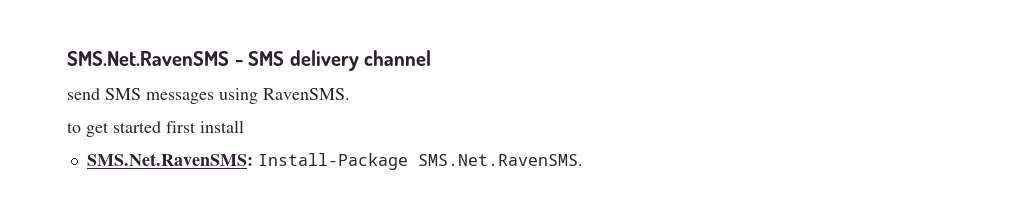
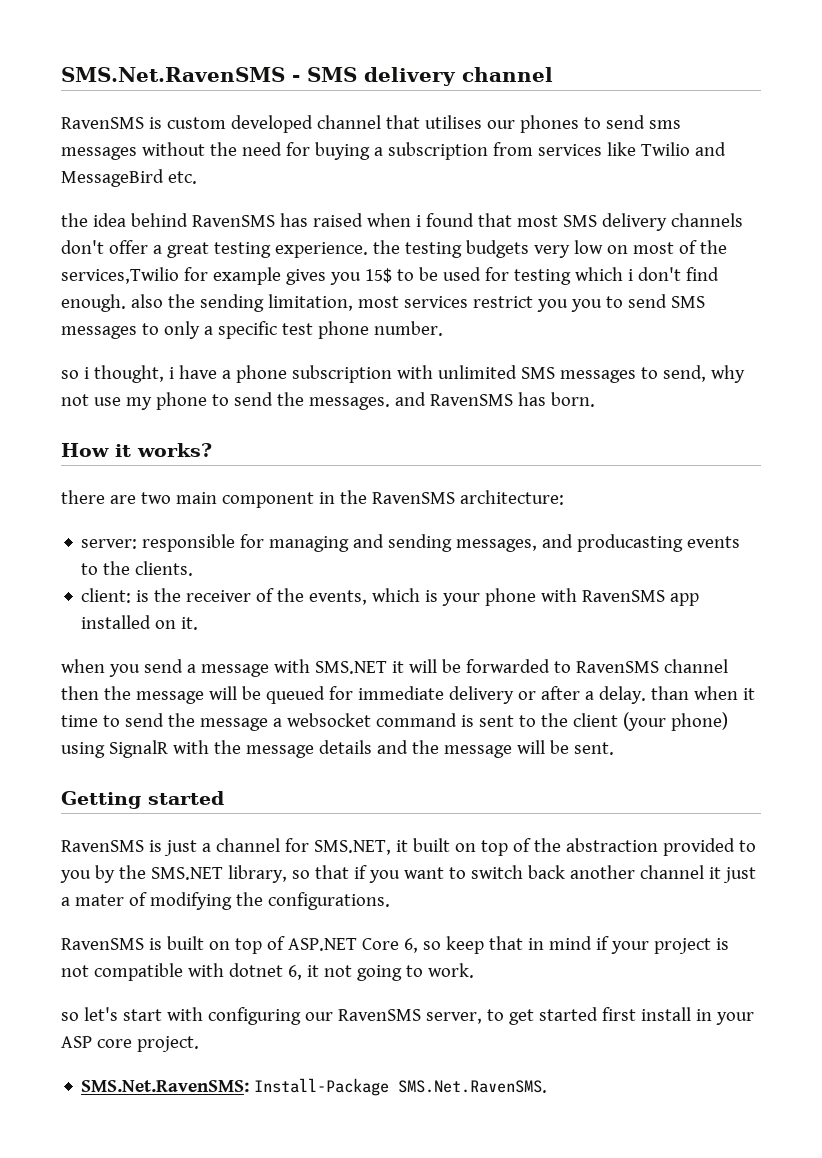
[67,88,350,104] send SMS messages using RavenSMS. // -> [61,115,681,133] [61,142,726,160] [61,169,197,187] [61,213,743,231] [61,240,727,258] [61,267,719,285] [61,294,705,312] [61,321,443,339] [61,365,745,383] [61,392,595,410] [61,443,212,457] [61,490,564,508] [81,534,741,552] [81,561,194,576] [81,588,700,606] [81,615,199,630] [61,659,728,677] [61,686,755,704] [61,712,728,731] [61,740,614,758] [61,791,224,809] [61,838,756,856] [60,865,756,883] [61,892,390,910] [61,936,729,954] [61,963,474,981] [61,1007,482,1025] RavenSMS is custom developed channel that utilises our phones to send sms messages without the need for buying a subscription from services like Twilio and MessageBird etc. // the idea behind RavenSMS has raised when i found that most SMS delivery channels don't offer a great testing experience. the testing budgets very low on most of the services,Twilio for example gives you 15$ to be used for testing which i don't find enough. also the sending limitation, most services restrict you you to send SMS messages to only a specific test phone number. // so i thought, i have a phone subscription with unlimited SMS messages to send, why not use my phone to send the messages. and RavenSMS has born. // How it works? // there are two main component in the RavenSMS architecture: // server: responsible for managing and sending messages, and producasting events to the clients. // client: is the receiver of the events, which is your phone with RavenSMS app installed on it. // when you send a message with SMS.NET it will be forwarded to RavenSMS channel then the message will be queued for immediate delivery or after a delay. than when it time to send the message a websocket command is sent to the client (your phone) using SignalR with the message details and the message will be sent. // Getting started // RavenSMS is just a channel for SMS.NET, it built on top of the abstraction provided to you by the SMS.NET library, so that if you want to switch back another channel it just a mater of modifying the configurations. // RavenSMS is built on top of ASP.NET Core 6, so keep that in mind if your project is not compatible with dotnet 6, it not going to work. // so let's start with configuring our RavenSMS server,
(244, 126) none -> [695,1009,754,1025] [61,1036,199,1052] in your ASP core project.

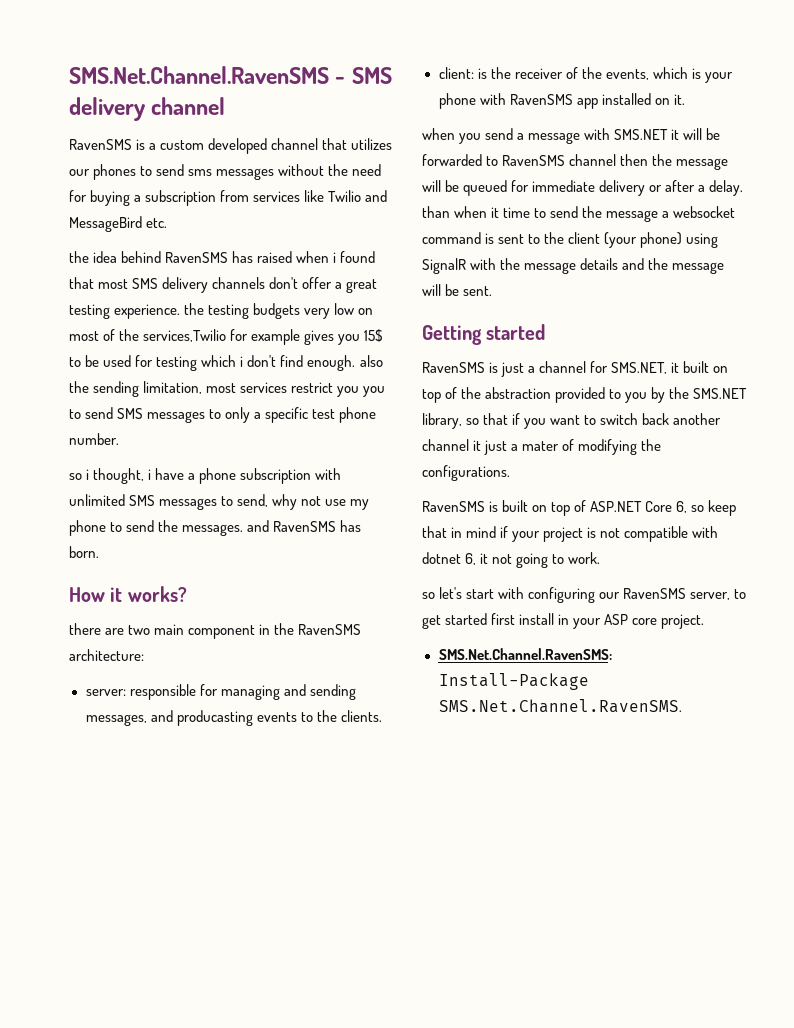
[61,67,285,82] SMS.Net.RavenSMS -> [69,66,329,84] SMS.Net.Channel.RavenSMS
(162, 123) none -> [149,143,157,150] a
[424,115,482,129] utilises -> [351,138,393,150] utilizes
[81,1078,548,1096] SMS.Net.RavenSMS: Install-Package SMS.Net.RavenSMS. -> [438,648,612,660] [438,673,589,690] [438,699,682,713] SMS.Net.Channel.RavenSMS: Install-Package SMS.Net.Channel.RavenSMS.

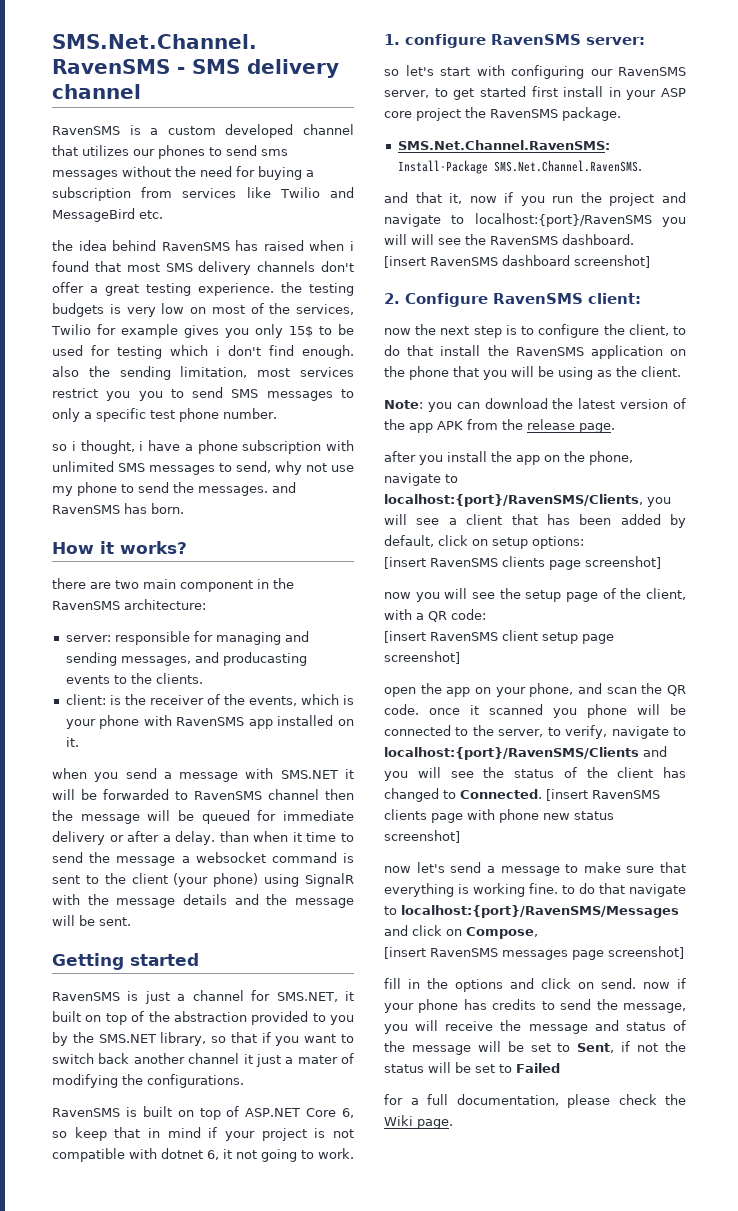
(301, 311) none -> [109,304,121,314] is
[143,329,227,342] services,Twilio -> [296,304,354,315] [51,324,91,335] services, Twilio
(361, 339) none -> [254,324,283,338] only
(601, 558) none -> [384,34,645,48] // 1. configure RavenSMS server:
[661,614,705,629] project. -> [416,107,621,121] project the RavenSMS package.
(682, 706) none -> [384,192,686,206] [384,213,686,227] [384,234,634,245] [384,255,650,268] [384,293,641,307] [384,324,686,338] [384,345,686,359] [384,366,681,380] [384,398,686,412] [384,419,615,433] [384,451,633,465] [384,473,458,486] [384,494,671,507] [384,514,686,528] [384,535,584,549] [384,556,661,570] [384,588,686,602] [384,609,486,622] [384,630,614,644] [384,651,460,664] [384,683,686,697] [384,704,686,718] [384,725,686,739] [384,746,667,760] [384,767,686,781] [384,788,660,802] [384,809,614,823] [384,830,460,843] [384,862,686,876] [384,883,686,897] [384,905,679,918] [384,925,538,939] [384,946,684,960] [384,978,686,992] [384,999,686,1013] [384,1020,686,1034] [384,1041,686,1055] [384,1062,560,1073] [384,1094,686,1108] [384,1115,453,1129] // and that it, now if you run the project and navigate to localhost:{port}/RavenSMS you will will see the RavenSMS dashboard. // [insert RavenSMS dashboard screenshot] // 2. Configure RavenSMS client: // now the next step is to configure the client, to do that install the RavenSMS application on the phone that you will be using as the client. // Note: you can download the latest version of the app APK from the release page. // after you install the app on the phone, navigate to localhost:{port}/RavenSMS/Clients, you will see a client that has been added by default, click on setup options: // [insert RavenSMS clients page screenshot] // now you will see the setup page of the client, with a QR code: // [insert RavenSMS client setup page screenshot] // open the app on your phone, and scan the QR code. once it scanned you phone will be connected to the server, to verify, navigate to localhost:{port}/RavenSMS/Clients and you will see the status of the client has changed to Connected. [insert RavenSMS clients page with phone new status screenshot] // now let's send a message to make sure that everything is working fine. to do that navigate to localhost:{port}/RavenSMS/Messages and click on Compose, // [insert RavenSMS messages page screenshot] // fill in the options and click on send. now if your phone has credits to send the message, you will receive the message and status of the message will be set to Sent, if not the status will be set to Failed // for a full documentation, please check the Wiki page.

